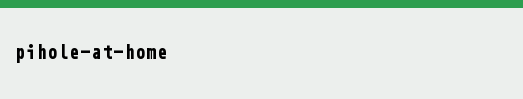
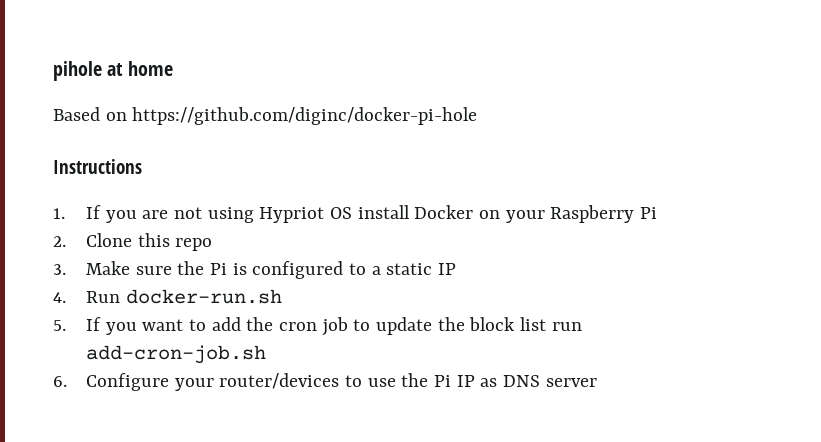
[14,44,168,63] pihole-at-home -> [53,61,173,81] [53,107,478,125] [53,159,142,174] [53,205,658,223] [53,233,213,251] [53,261,457,279] [53,289,282,304] [53,317,582,336] [85,345,266,364] [53,373,597,391] pihole at home // Based on https://github.com/diginc/docker-pi-hole // Instructions // 1. If you are not using Hypriot OS install Docker on your Raspberry Pi // 2. Clone this repo // 3. Make sure the Pi is configured to a static IP // 4. Run docker-run.sh // 5. If you want to add the cron job to update the block list run add-cron-job.sh // 6. Configure your router/devices to use the Pi IP as DNS server

